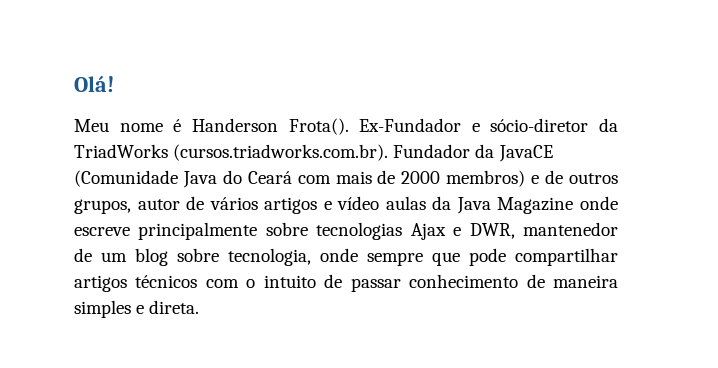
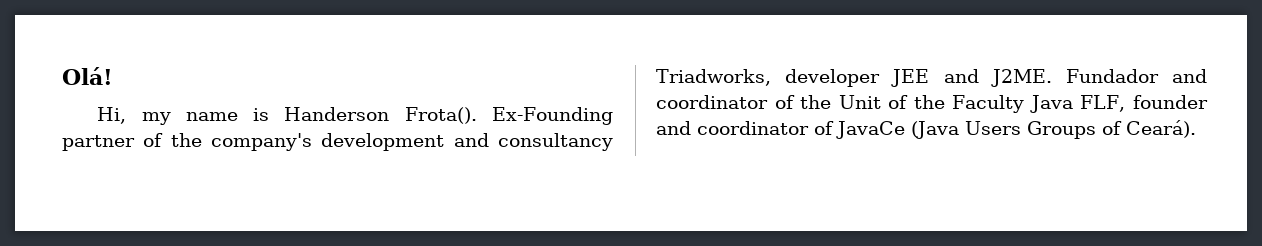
[74,118,618,135] [74,144,553,162] [74,170,618,188] [74,196,618,214] [74,222,619,240] [74,248,618,266] [74,274,619,292] [74,300,200,318] Meu nome é Handerson Frota(). Ex-Fundador e sócio-diretor da TriadWorks (cursos.triadworks.com.br). Fundador da JavaCE (Comunidade Java do Ceará com mais de 2000 membros) e de outros grupos, autor de vários artigos e vídeo aulas da Java Magazine onde escreve principalmente sobre tecnologias Ajax e DWR, mantenedor de um blog sobre tecnologia, onde sempre que pode compartilhar artigos técnicos com o intuito de passar conhecimento de maneira simples e direta. -> [97,107,614,125] [62,133,613,151] [656,69,1207,87] [656,95,1208,113] [656,120,1196,139] Hi, my name is Handerson Frota(). Ex-Founding partner of the company's development and consultancy Triadworks, developer JEE and J2ME. Fundador and coordinator of the Unit of the Faculty Java FLF, founder and coordinator of JavaCe (Java Users Groups of Ceará).

